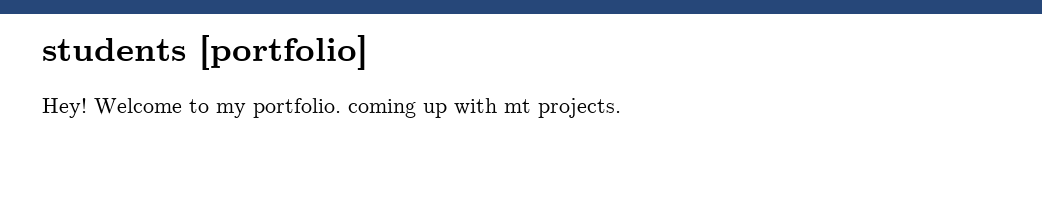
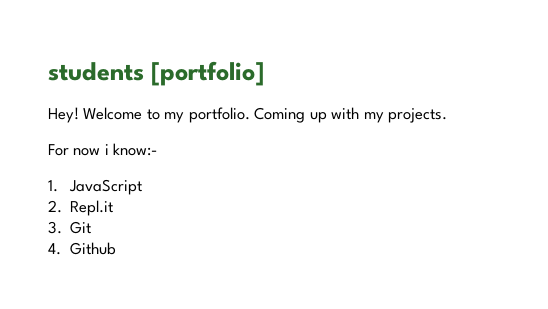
[348,99,416,118] coming -> [254,107,306,123] Coming
[504,99,531,113] mt -> [363,112,384,123] my
(621, 108) none -> [48,143,158,156] [48,179,142,195] [48,200,114,216] [48,221,92,234] [48,242,116,255] // For now i know:- // 1. JavaScript // 2. Repl.it // 3. Git // 4. Github

